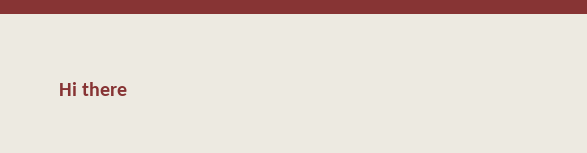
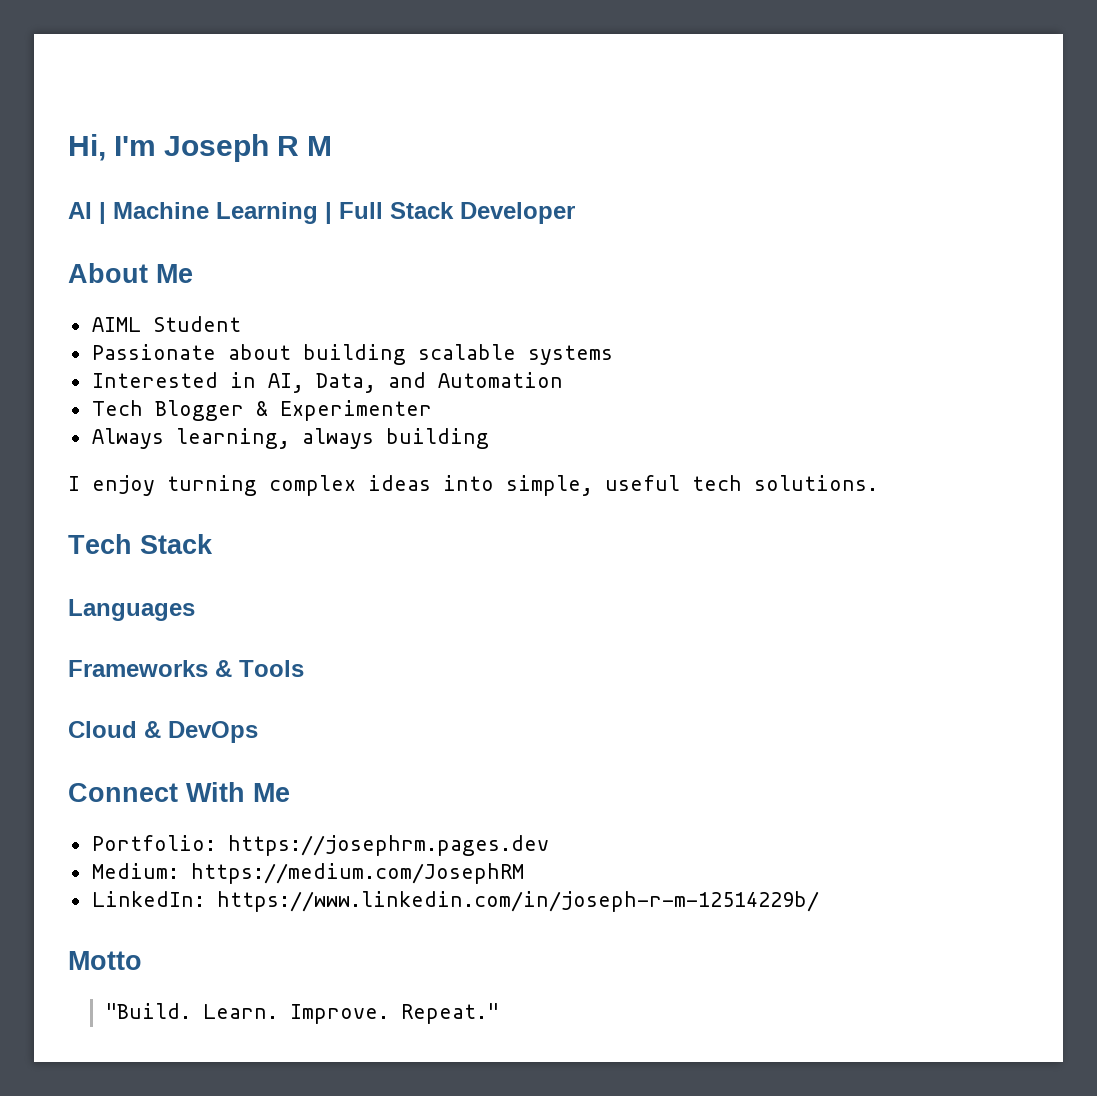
[59,82,128,96] Hi there -> [68,134,333,162] [68,202,575,224] [68,263,193,283] [91,316,241,332] [91,344,613,365] [91,372,563,393] [91,400,432,421] [91,428,489,449] [68,475,878,496] [68,534,213,554] [68,599,195,621] [68,660,304,677] [68,721,258,743] [68,782,290,802] [91,835,549,856] [91,863,524,884] [91,891,819,912] [68,951,142,970] [104,1003,499,1024] Hi, I'm Joseph R M // AI | Machine Learning | Full Stack Developer // About Me // AIML Student // Passionate about building scalable systems // Interested in AI, Data, and Automation // Tech Blogger & Experimenter // Always learning, always building // I enjoy turning complex ideas into simple, useful tech solutions. // Tech Stack // Languages // Frameworks & Tools // Cloud & DevOps // Connect With Me // Portfolio: https://josephrm.pages.dev // Medium: https://medium.com/JosephRM // LinkedIn: https://www.linkedin.com/in/joseph-r-m-12514229b/ // Motto // "Build. Learn. Improve. Repeat."

